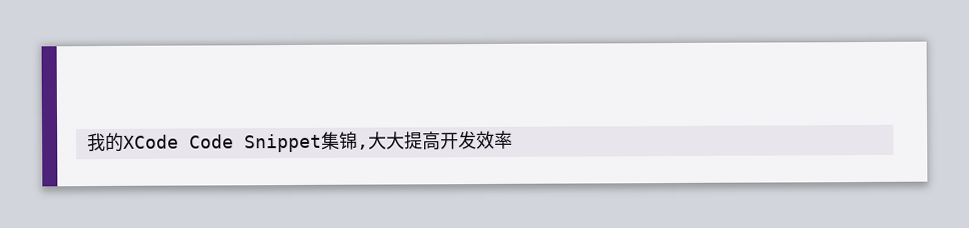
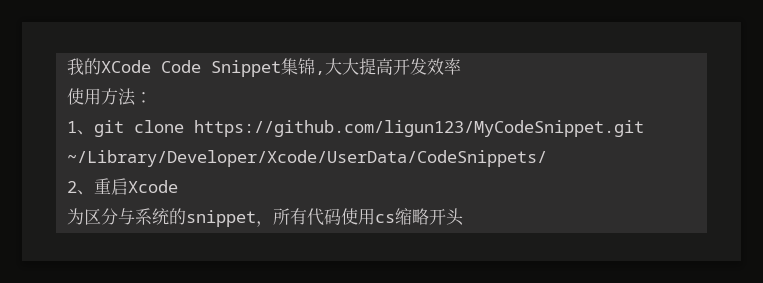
(513, 139) none -> [66,88,152,106] [66,120,644,137] [66,150,547,167] [66,178,178,195] [66,208,464,227] // 使用方法： // 1、git clone https://github.com/ligun123/MyCodeSnippet.git ~/Library/Developer/Xcode/UserData/CodeSnippets/ // 2、重启Xcode // 为区分与系统的snippet，所有代码使用cs缩略开头

